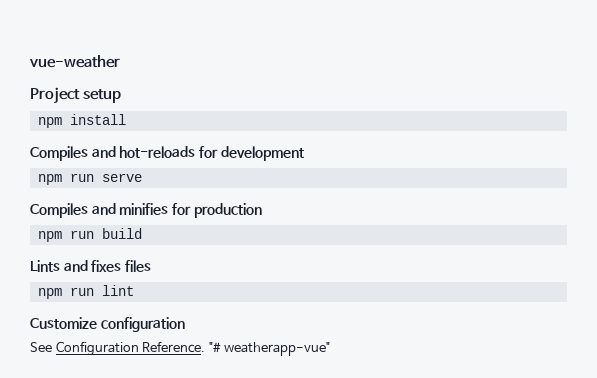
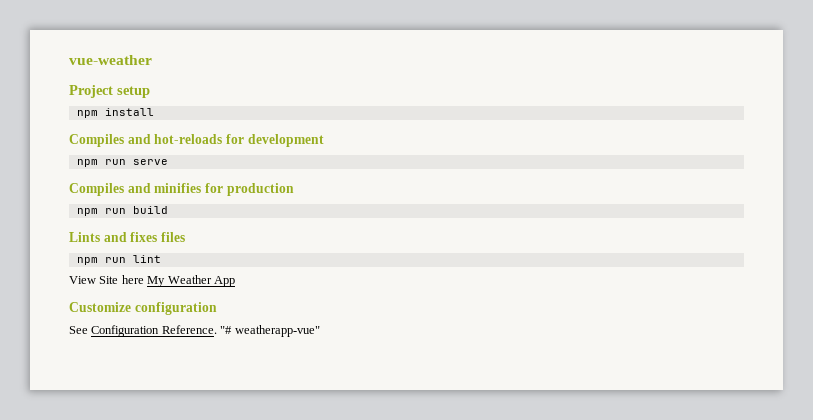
(134, 290) none -> [69,275,235,287] // View Site here My Weather App

